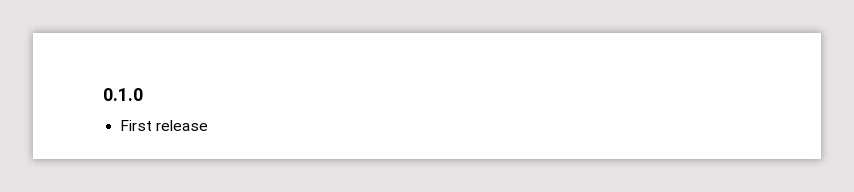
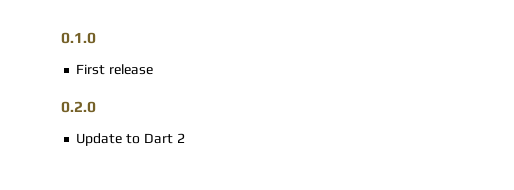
(209, 125) none -> [61,101,96,113] [76,133,185,146] // 0.2.0 // Update to Dart 2

